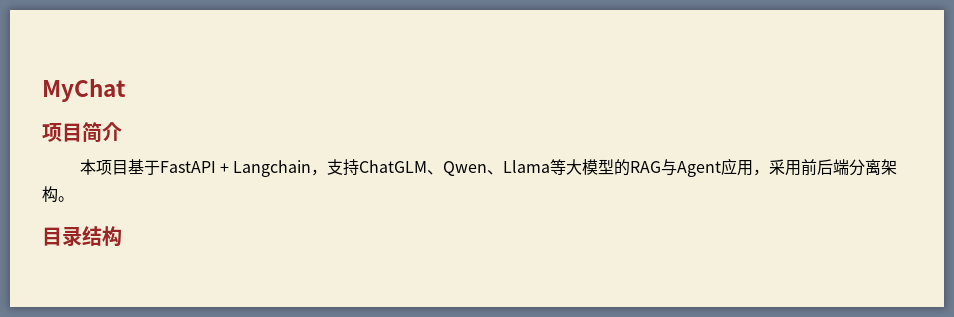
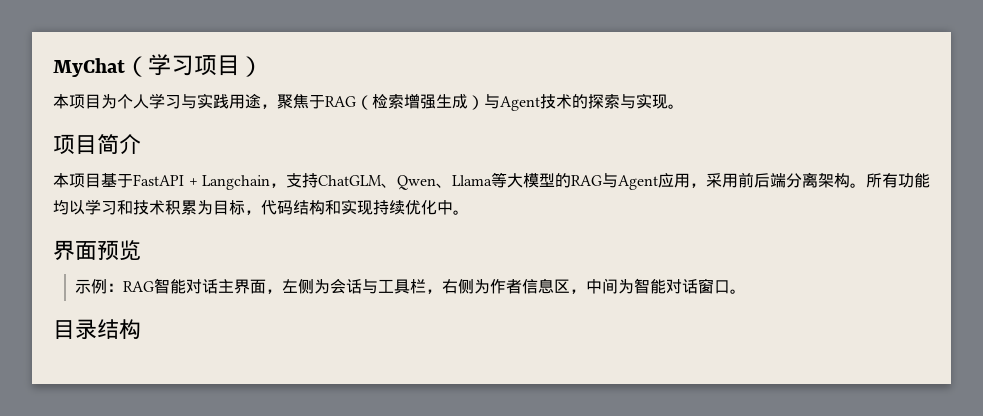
(126, 90) none -> [125,54,263,77] [53,93,684,111] （学习项目） // 本项目为个人学习与实践用途，聚焦于RAG（检索增强生成）与Agent技术的探索与实现。
(74, 199) none -> [866,173,930,188] [53,199,469,215] [53,240,141,260] [75,278,747,294] 所有功能均以学习和技术积累为目标，代码结构和实现持续优化中。 // 界面预览 // 示例：RAG智能对话主界面，左侧为会话与工具栏，右侧为作者信息区，中间为智能对话窗口。

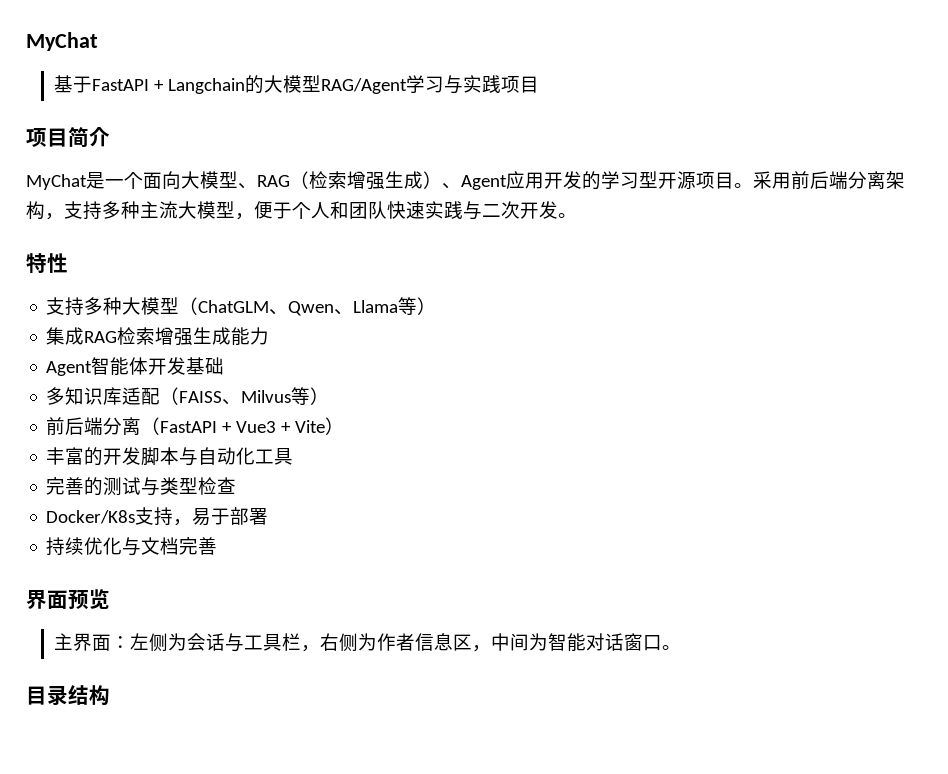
[53,54,263,77] [53,93,325,109] MyChat（学习项目） // 本项目为个人学习与实践用途，聚焦于 -> [26,32,98,51] [54,75,540,94] [26,127,110,148] [26,171,257,190] MyChat // 基于FastAPI + Langchain的大模型RAG/Agent学习与实践项目 // 项目简介 // MyChat是一个面向大模型、
[484,93,684,111] [53,134,141,155] [53,172,706,190] 与Agent技术的探索与实现。 // 项目简介 // 本项目基于FastAPI + Langchain，支持ChatGLM、Qwen、Llama等大模型的RAG与Agent应用， -> [442,171,753,190] 、Agent应用开发的学习型开源项目。
[850,173,930,188] [53,199,469,215] [53,240,141,260] [75,278,283,294] 。所有功能均以学习和技术积累为目标，代码结构和实现持续优化中。 // 界面预览 // 示例：RAG智能对话主界面， -> [45,201,577,220] [26,253,68,274] [46,297,437,316] [46,327,270,346] [46,357,225,376] [46,387,330,405] [46,417,345,436] [46,447,294,466] [46,477,237,496] [46,507,269,526] [46,537,218,556] [26,589,110,610] [54,633,131,651] ，支持多种主流大模型，便于个人和团队快速实践与二次开发。 // 特性 // 支持多种大模型（ChatGLM、Qwen、Llama等） // 集成RAG检索增强生成能力 // Agent智能体开发基础 // 多知识库适配（FAISS、Milvus等） // 前后端分离（FastAPI + Vue3 + Vite） // 丰富的开发脚本与自动化工具 // 完善的测试与类型检查 // Docker/K8s支持，易于部署 // 持续优化与文档完善 // 界面预览 // 主界面：

